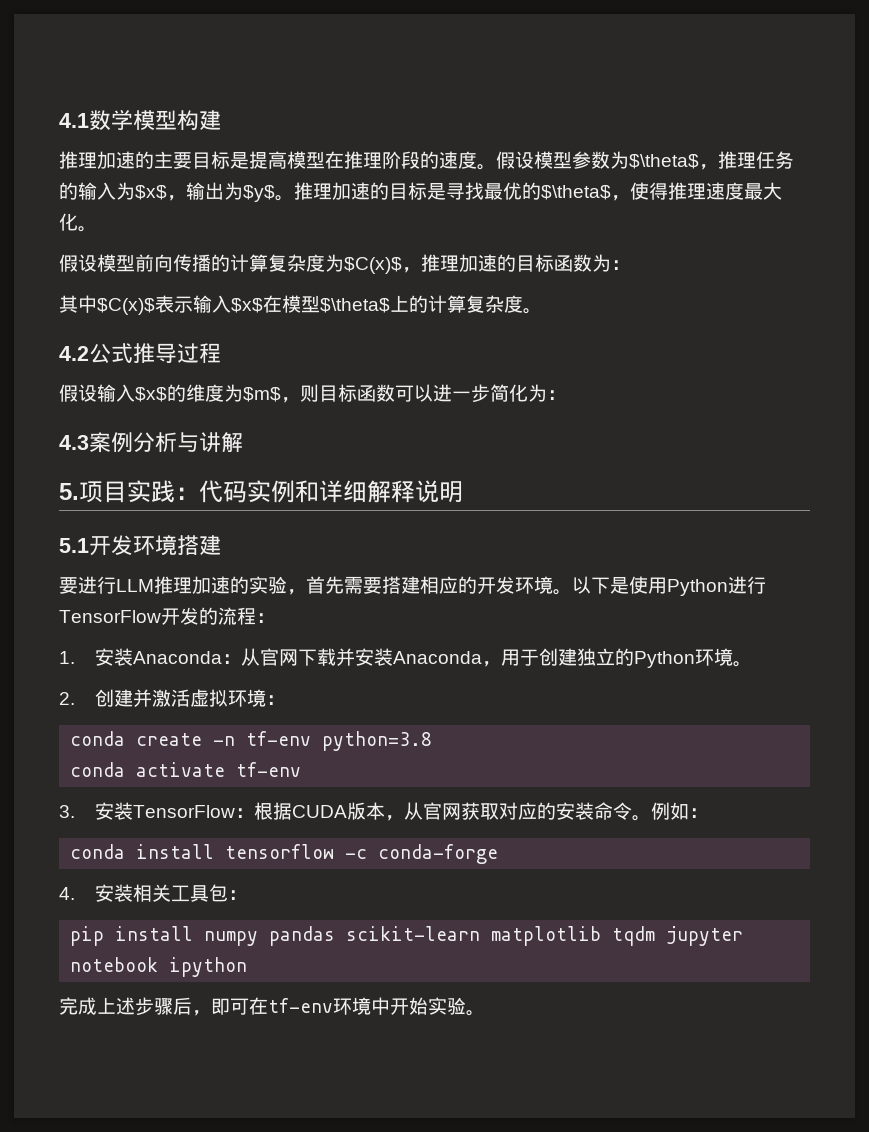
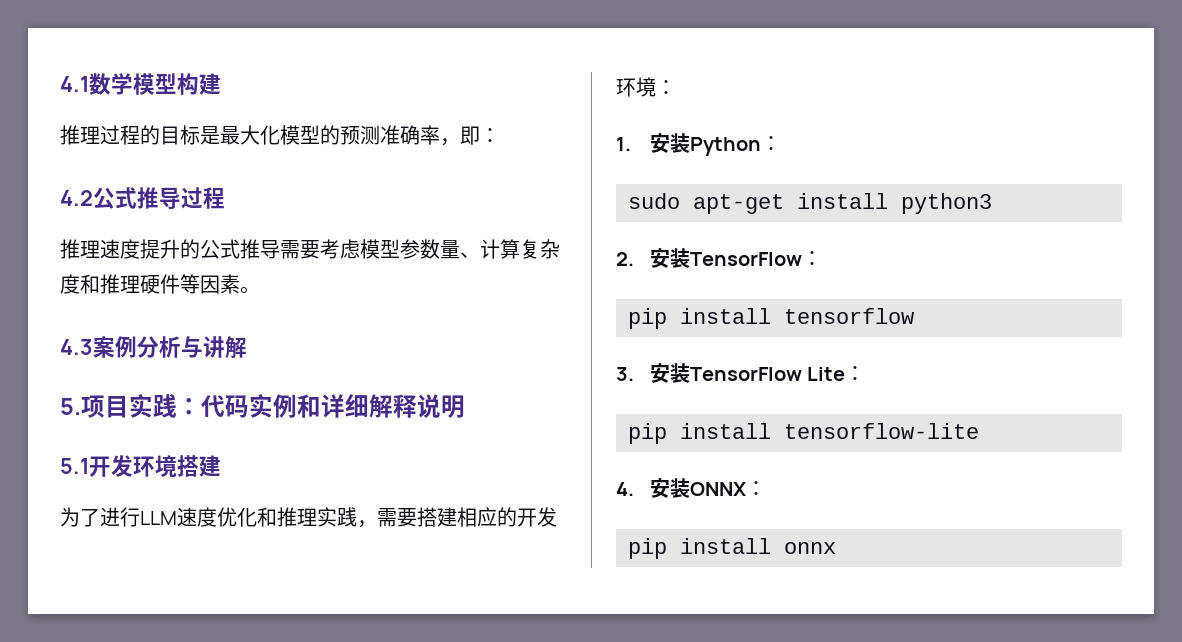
[97,151,794,170] [59,182,782,202] [59,213,97,232] [59,254,630,274] [59,295,542,315] [59,343,221,363] [59,384,566,403] 加速的主要目标是提高模型在推理阶段的速度。假设模型参数为$\theta$，推理任务的输入为$x$，输出为$y$。推理加速的目标是寻找最优的$\theta$，使得推理速度最大化。 // 假设模型前向传播的计算复杂度为$C(x)$，推理加速的目标函数为： // 其中$C(x)$表示输入$x$在模型$\theta$上的计算复杂度。 // 4.2公式推导过程 // 假设输入$x$的维度为$m$，则目标函数可以进一步简化为： -> [100,125,500,146] [60,187,225,209] [60,239,560,259] [60,274,260,294] 过程的目标是最大化模型的预测准确率，即： // 4.2公式推导过程 // 推理速度提升的公式推导需要考虑模型参数量、计算复杂度和推理硬件等因素。
[59,577,78,594] 要 -> [60,507,100,527] 为了
[154,576,344,595] 推理加速的实验，首先 -> [177,507,377,528] 速度优化和推理实践，
[553,576,766,596] [59,607,275,625] [59,648,753,668] [59,689,286,707] [70,731,433,751] [70,762,302,777] [59,802,709,821] [70,844,499,864] [59,884,248,902] [70,926,744,946] [70,957,248,977] [59,997,485,1016] 。以下是使用Python进行TensorFlow开发的流程： // 1.安装Anaconda：从官网下载并安装Anaconda，用于创建独立的Python环境。 // 2.创建并激活虚拟环境： // conda create -n tf-env python=3.8 // conda activate tf-env // 3.安装TensorFlow：根据CUDA版本，从官网获取对应的安装命令。例如： // conda install tensorflow -c conda-forge // 4.安装相关工具包： // pip install numpy pandas scikit-learn matplotlib tqdm jupyter notebook ipython // 完成上述步骤后，即可在tf-env环境中开始实验。 -> [656,80,676,95] [616,133,781,156] [628,193,992,214] [616,248,822,268] [628,308,914,329] [616,363,865,383] [628,423,979,444] [616,478,766,498] [628,538,836,559] ： // 1.安装Python： // sudo apt-get install python3 // 2.安装TensorFlow： // pip install tensorflow // 3.安装TensorFlow Lite： // pip install tensorflow-lite // 4.安装ONNX： // pip install onnx

